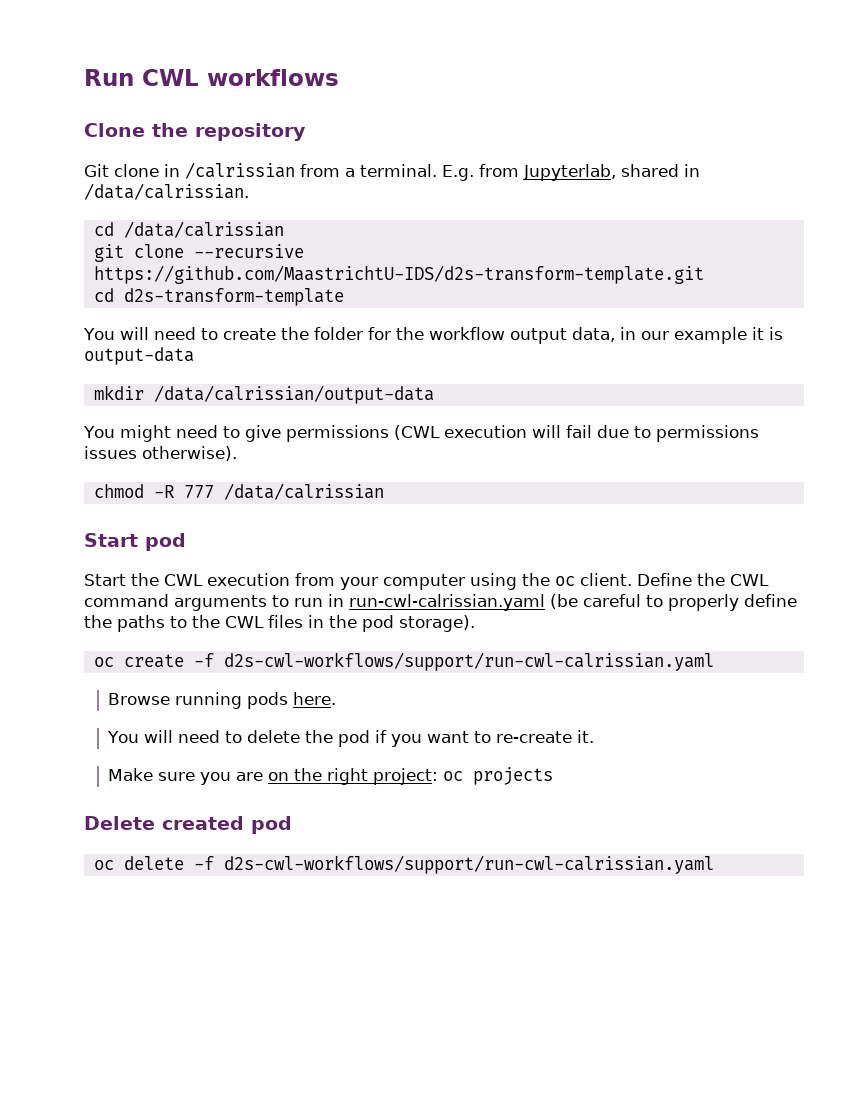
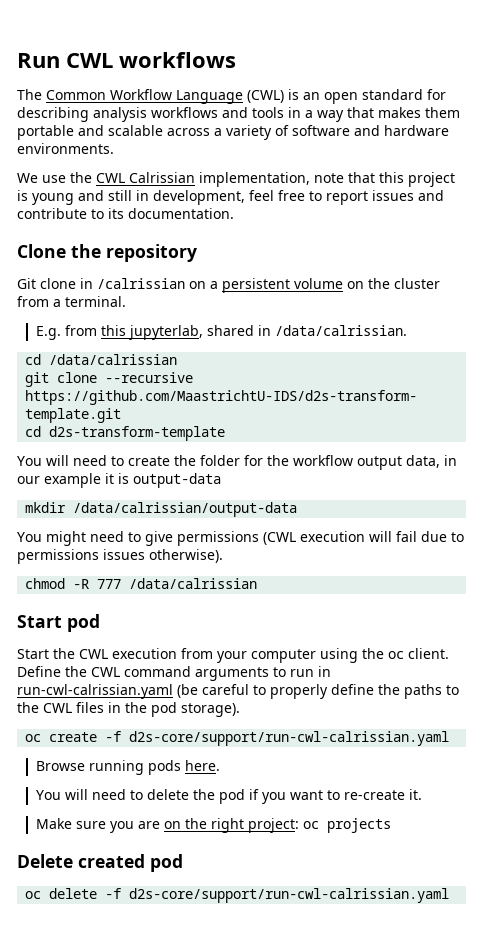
(339, 77) none -> [17,89,446,104] [17,107,460,122] [17,125,449,140] [17,143,114,154] [17,172,455,187] [17,190,444,205] [17,208,234,219] // The Common Workflow Language (CWL) is an open standard for describing analysis workflows and tools in a way that makes them portable and scalable across a variety of software and hardware environments. // We use the CWL Calrissian implementation, note that this project is young and still in development, feel free to report issues and contribute to its documentation.
(295, 170) none -> [189,278,440,293] on a persistent volume on the cluster
(437, 170) none -> (126, 301) //
[523,164,616,181] Jupyterlab, -> [101,325,204,340] this jupyterlab,
[223,652,714,671] d2s-cwl-workflows/support/run-cwl-calrissian.yaml -> [129,731,450,746] d2s-core/support/run-cwl-calrissian.yaml
[223,855,714,874] d2s-cwl-workflows/support/run-cwl-calrissian.yaml -> [129,888,450,903] d2s-core/support/run-cwl-calrissian.yaml

